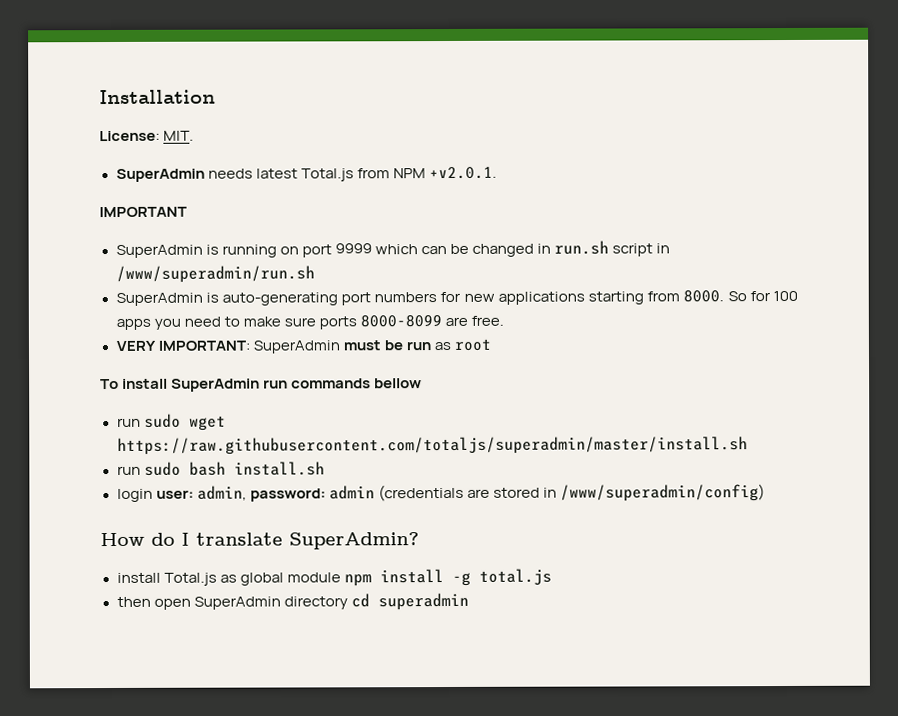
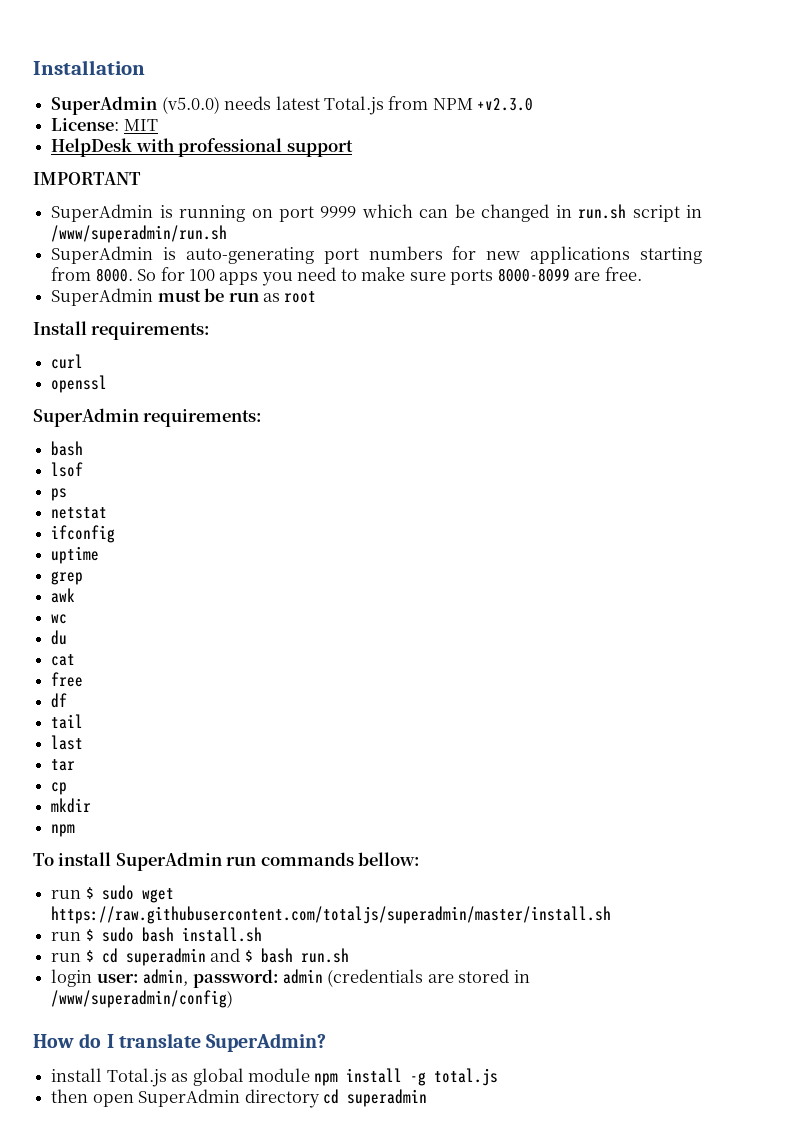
[99,130,195,142] [115,168,205,182] // License: MIT. // SuperAdmin -> [51,96,220,115] // SuperAdmin (v5.0.0)
[428,166,497,180] +v2.0.1. -> [477,98,534,111] [51,118,158,131] [51,138,353,157] +v2.3.0 // License: MIT // HelpDesk with professional support
[115,340,250,351] VERY IMPORTANT: -> (642, 274) none
(491, 344) none -> [33,321,211,340] [51,354,84,369] [51,375,108,393] [33,408,263,427] [51,441,84,456] [51,462,84,477] [51,488,68,501] [51,507,108,519] [51,525,116,543] [51,546,100,564] [51,571,84,585] [51,588,76,603] [51,614,68,624] [51,630,68,645] [51,654,76,666] [51,672,84,687] [51,693,68,708] [51,714,84,729] [51,735,84,750] [51,759,76,771] [51,782,68,795] [51,798,92,813] [51,824,76,837] // Install requirements: // curl // openssl // SuperAdmin requirements: // bash // lsof // ps // netstat // ifconfig // uptime // grep // awk // wc // du // cat // free // df // tail // last // tar // cp // mkdir // npm
[374,378,423,389] [116,417,141,427] bellow // run -> [358,852,421,866] [51,887,94,899] bellow: // run $
(141, 470) none -> [85,929,94,941] $
(325, 468) none -> [51,948,349,966] // run $ cd superadmin and $ bash run.sh

